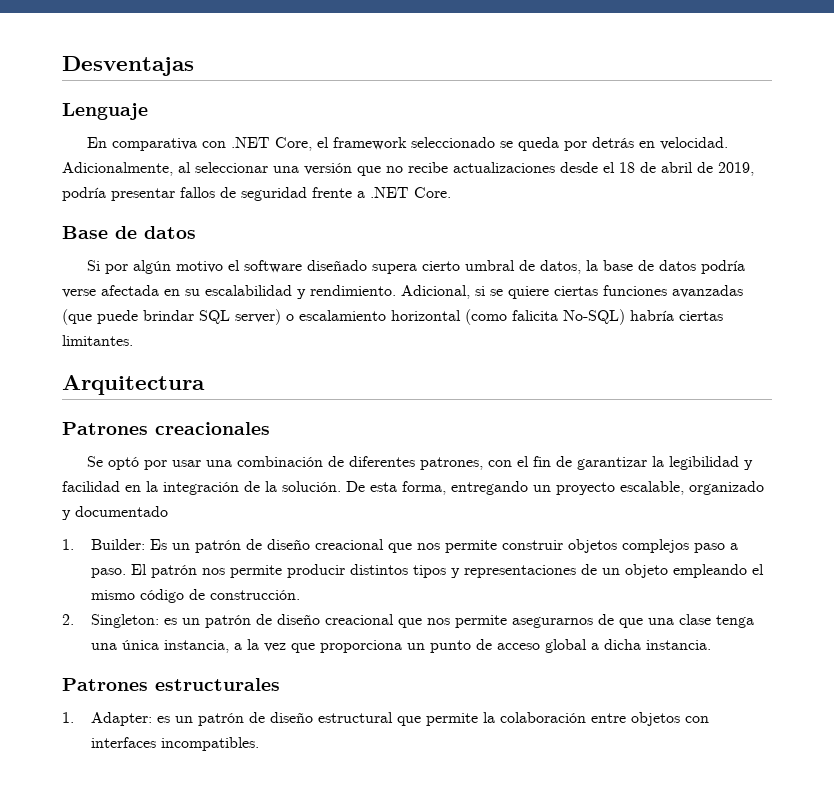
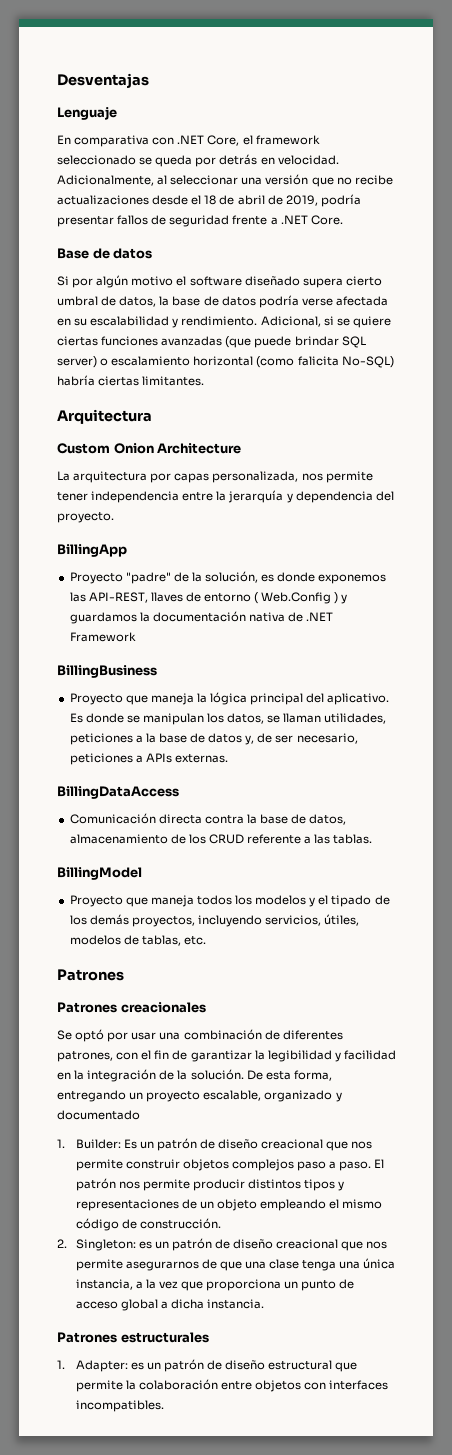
(205, 385) none -> [57,443,242,454] [57,471,373,483] [57,490,394,503] [57,512,114,523] [57,544,127,557] [69,571,387,584] [69,592,348,604] [69,611,334,624] [69,632,136,642] [57,665,157,678] [69,692,390,705] [69,713,387,725] [69,733,358,745] [69,753,228,765] [57,786,179,799] [69,813,347,825] [69,834,373,844] [57,867,142,880] [69,895,390,907] [69,914,360,927] [69,935,206,946] [57,969,124,981] // Custom Onion Architecture // La arquitectura por capas personalizada, nos permite tener independencia entre la jerarquía y dependencia del proyecto. // BillingApp // Proyecto "padre" de la solución, es donde exponemos las API-REST, llaves de entorno ( Web.Config ) y guardamos la documentación nativa de .NET Framework // BillingBusiness // Proyecto que maneja la lógica principal del aplicativo. Es donde se manipulan los datos, se llaman utilidades, peticiones a la base de datos y, de ser necesario, peticiones a APIs externas. // BillingDataAccess // Comunicación directa contra la base de datos, almacenamiento de los CRUD referente a las tablas. // BillingModel // Proyecto que maneja todos los modelos y el tipado de los demás proyectos, incluyendo servicios, útiles, modelos de tablas, etc. // Patrones

